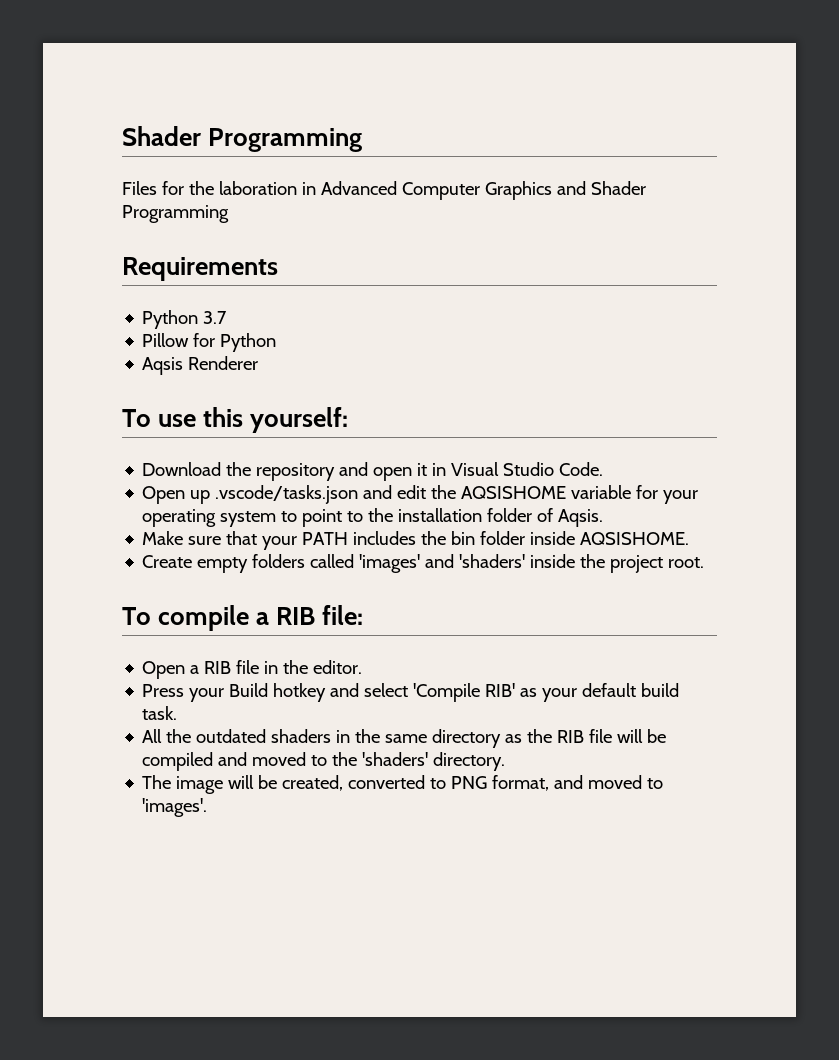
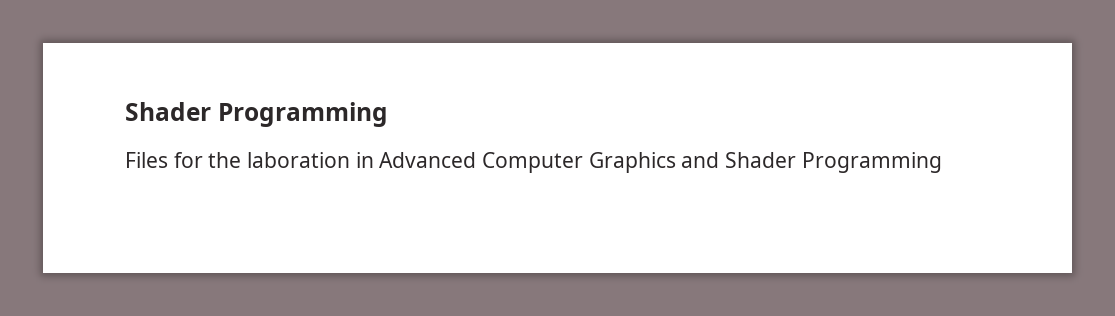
[122,257,278,281] [142,310,228,329] [142,333,277,352] [142,356,259,375] [122,407,349,433] [142,462,604,481] [142,485,699,504] [142,508,604,527] [142,531,690,550] [142,554,705,573] [122,605,364,631] [142,660,363,679] [142,683,680,702] [142,706,178,720] [142,729,667,748] [142,752,506,771] [142,775,664,794] [142,798,208,817] // Requirements // Python 3.7 // Pillow for Python // Aqsis Renderer // To use this yourself: // Download the repository and open it in Visual Studio Code. // Open up .vscode/tasks.json and edit the AQSISHOME variable for your operating system to point to the installation folder of Aqsis. // Make sure that your PATH includes the bin folder inside AQSISHOME. // Create empty folders called 'images' and 'shaders' inside the project root. // To compile a RIB file: // Open a RIB file in the editor. // Press your Build hotkey and select 'Compile RIB' as your default build task. // All the outdated shaders in the same directory as the RIB file will be compiled and moved to the 'shaders' directory. // The image will be created, converted to PNG format, and moved to 'images'. -> (942, 162) none

